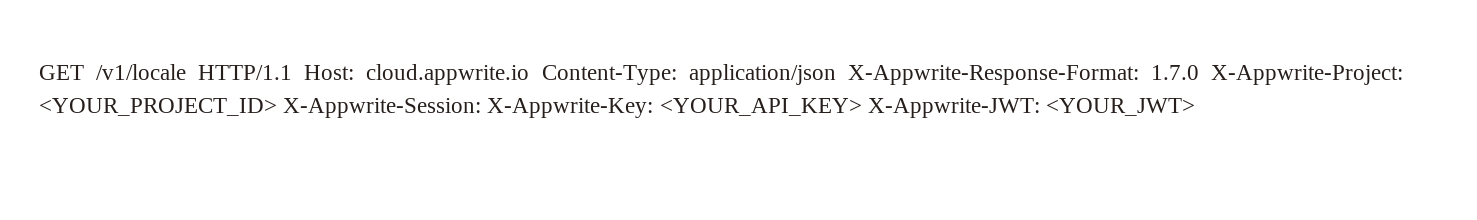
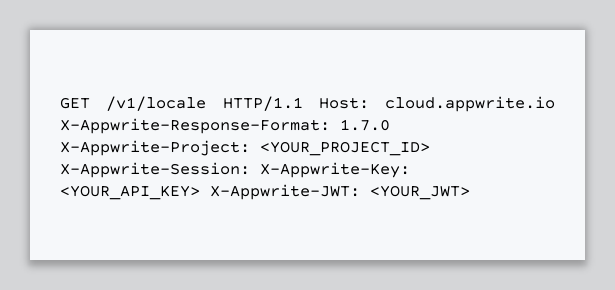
[541,64,836,85] Content-Type: application/json -> (555, 104) none

